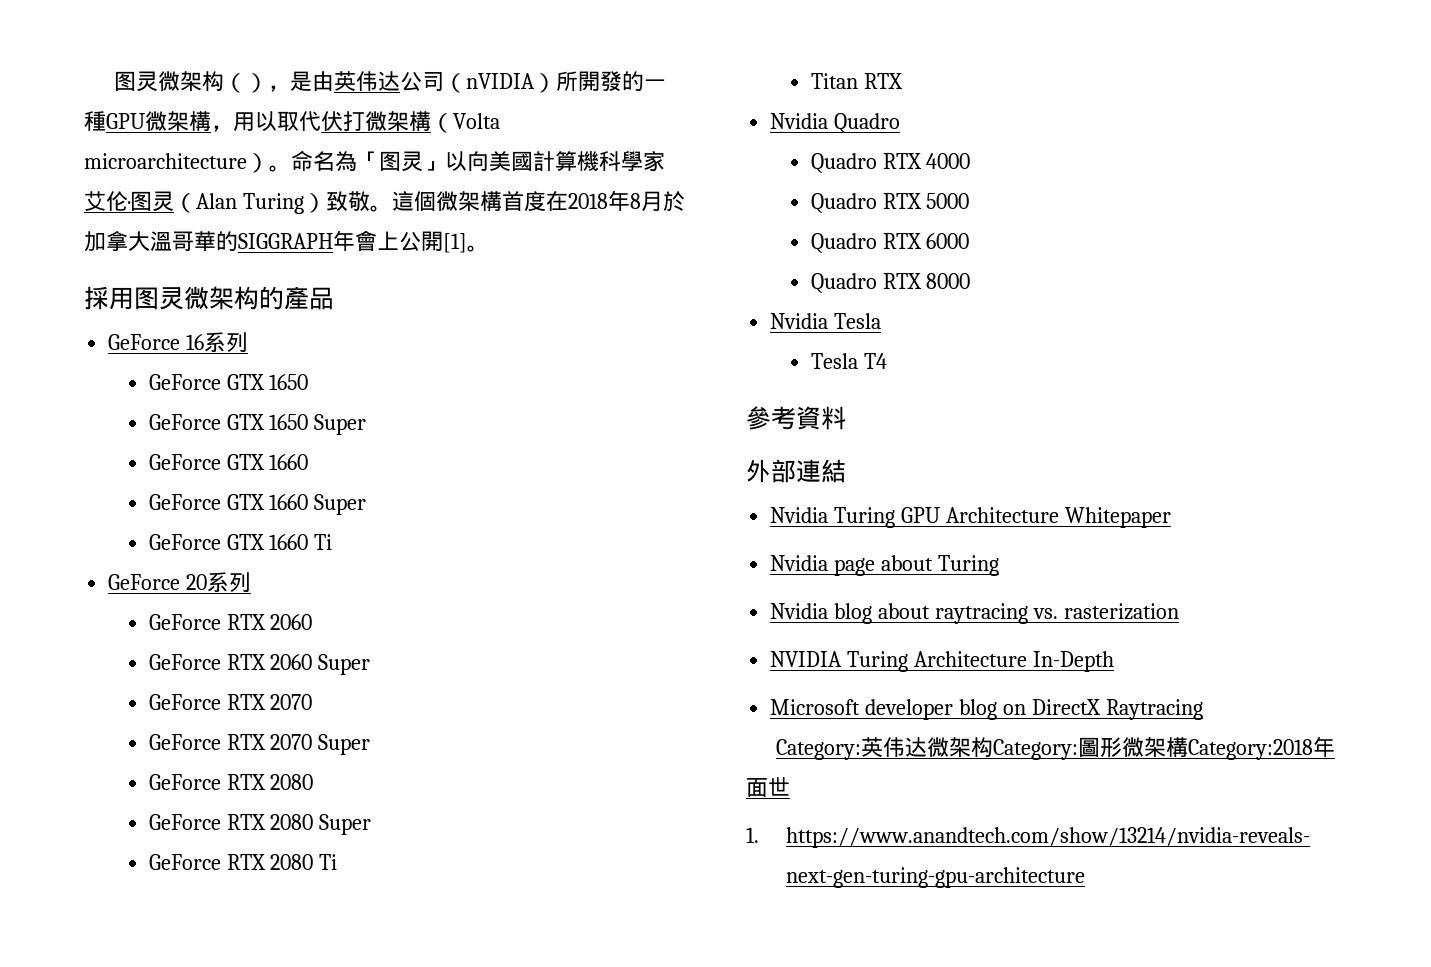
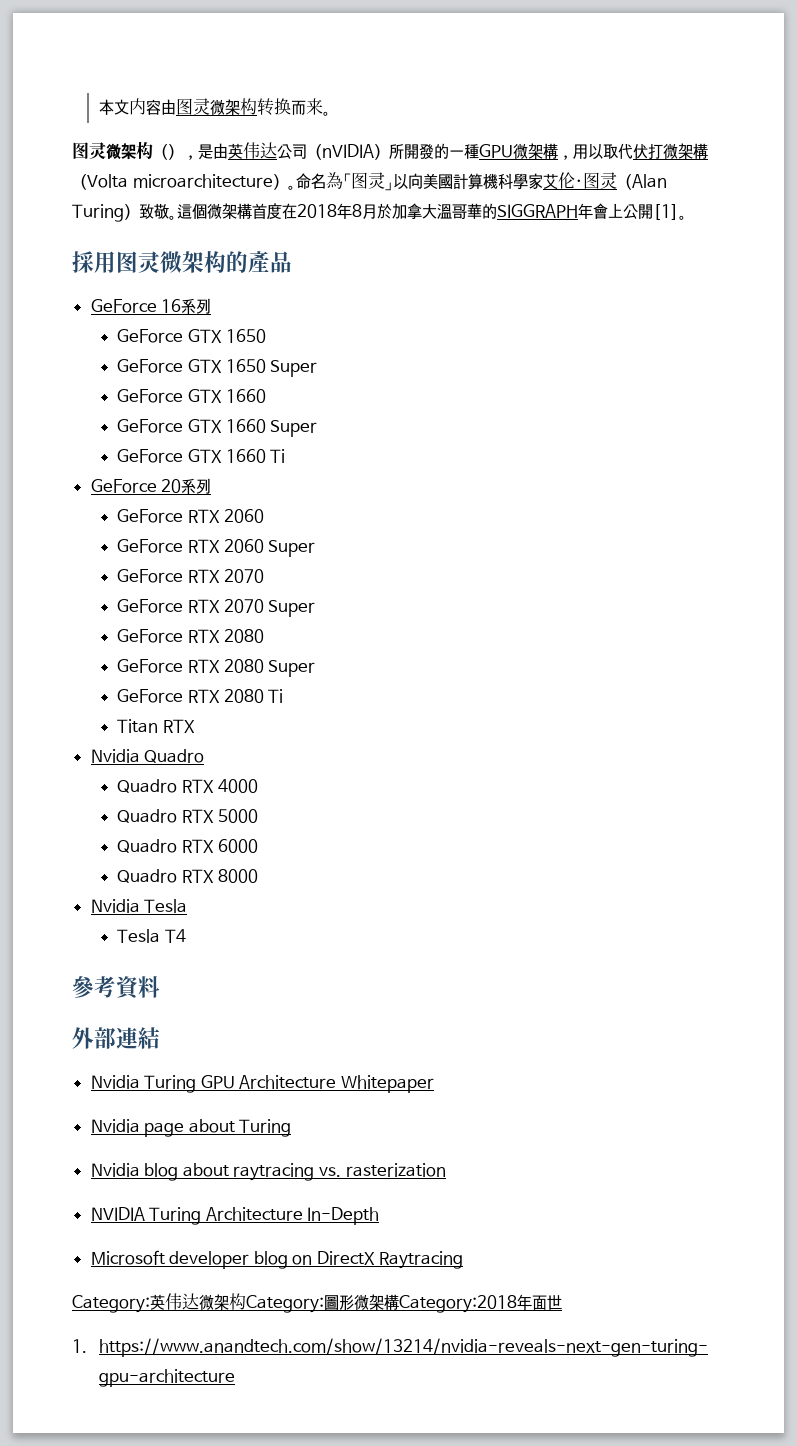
(114, 81) none -> [98,98,331,116] 本文内容由图灵微架构转换而来。 //

